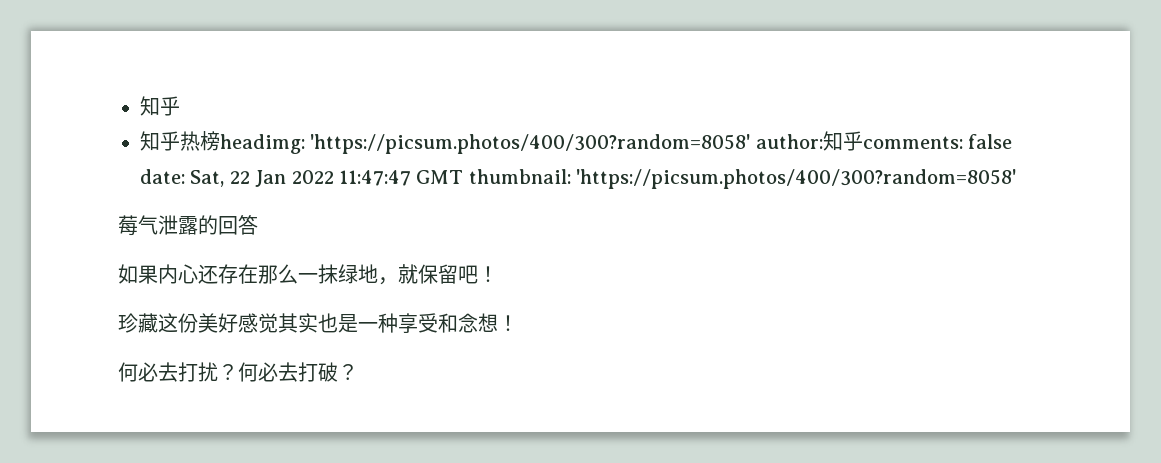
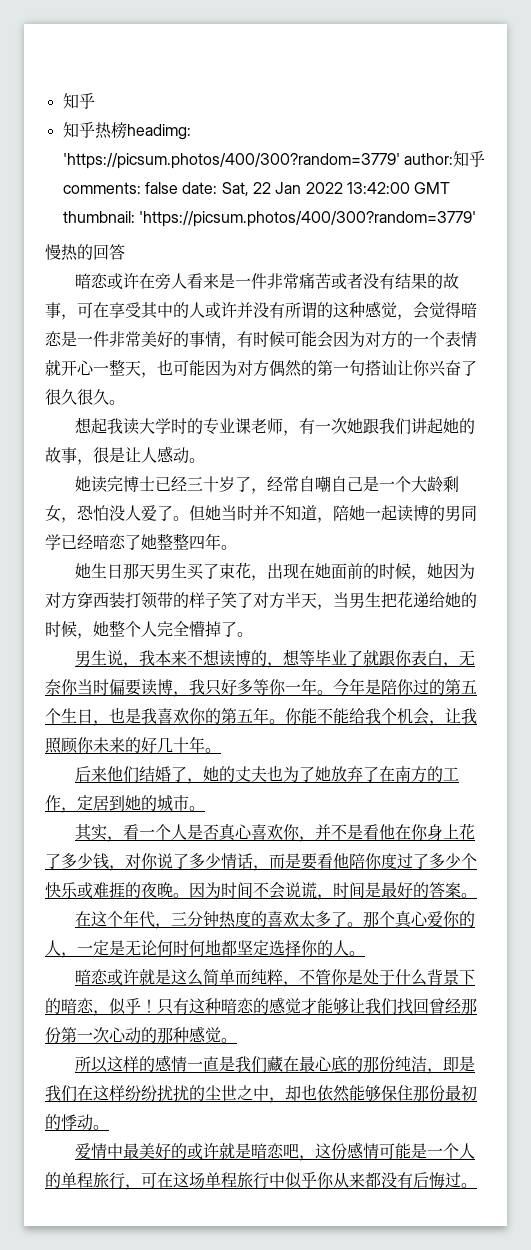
[310,134,751,154] 'https://picsum.photos/400/300?random=8058' -> [62,153,400,169] 'https://picsum.photos/400/300?random=3779'
[339,170,411,186] 11:47:47 -> [346,182,410,194] 13:42:00
[576,169,1017,189] [118,215,198,236] 'https://picsum.photos/400/300?random=8058' // 莓气泄露 -> [138,211,476,227] [45,244,78,261] 'https://picsum.photos/400/300?random=3779' // 慢热
[118,264,498,285] [118,313,518,334] [118,362,358,382] 如果内心还存在那么一抹绿地，就保留吧！ // 珍藏这份美好感觉其实也是一种享受和念想！ // 何必去打扰？何必去打破？ -> [74,272,459,290] [45,301,477,320] [45,331,477,349] [45,359,477,378] [45,389,125,405] [74,417,475,436] [45,446,205,465] [74,476,459,494] [45,505,477,523] [45,533,237,550] [74,562,475,581] [45,591,477,610] [45,620,253,639] [74,649,475,668] [45,678,477,697] [45,707,477,726] [45,736,221,754] [74,765,459,784] [45,795,205,813] [74,823,475,842] [45,853,477,871] [45,882,477,900] [74,910,475,929] [45,939,365,958] [74,969,475,987] [45,997,477,1016] [45,1026,237,1044] [74,1055,475,1074] [45,1084,477,1103] [45,1114,109,1131] [74,1142,475,1161] [45,1172,477,1190] 暗恋或许在旁人看来是一件非常痛苦或者没有结果的故事，可在享受其中的人或许并没有所谓的这种感觉，会觉得暗恋是一件非常美好的事情，有时候可能会因为对方的一个表情就开心一整天，也可能因为对方偶然的第一句搭讪让你兴奋了很久很久。 // 想起我读大学时的专业课老师，有一次她跟我们讲起她的故事，很是让人感动。 // 她读完博士已经三十岁了，经常自嘲自己是一个大龄剩女，恐怕没人爱了。但她当时并不知道，陪她一起读博的男同学已经暗恋了她整整四年。 // 她生日那天男生买了束花，出现在她面前的时候，她因为对方穿西装打领带的样子笑了对方半天，当男生把花递给她的时候，她整个人完全懵掉了。 // 男生说，我本来不想读博的，想等毕业了就跟你表白，无奈你当时偏要读博，我只好多等你一年。今年是陪你过的第五个生日，也是我喜欢你的第五年。你能不能给我个机会，让我照顾你未来的好几十年。 // 后来他们结婚了，她的丈夫也为了她放弃了在南方的工作，定居到她的城市。 // 其实，看一个人是否真心喜欢你，并不是看他在你身上花了多少钱，对你说了多少情话，而是要看他陪你度过了多少个快乐或难捱的夜晚。因为时间不会说谎，时间是最好的答案。 // 在这个年代，三分钟热度的喜欢太多了。那个真心爱你的人，一定是无论何时何地都坚定选择你的人。 // 暗恋或许就是这么简单而纯粹，不管你是处于什么背景下的暗恋，似乎！只有这种暗恋的感觉才能够让我们找回曾经那份第一次心动的那种感觉。 // 所以这样的感情一直是我们藏在最心底的那份纯洁，即是我们在这样纷纷扰扰的尘世之中，却也依然能够保住那份最初的悸动。 // 爱情中最美好的或许就是暗恋吧，这份感情可能是一个人的单程旅行，可在这场单程旅行中似乎你从来都没有后悔过。

